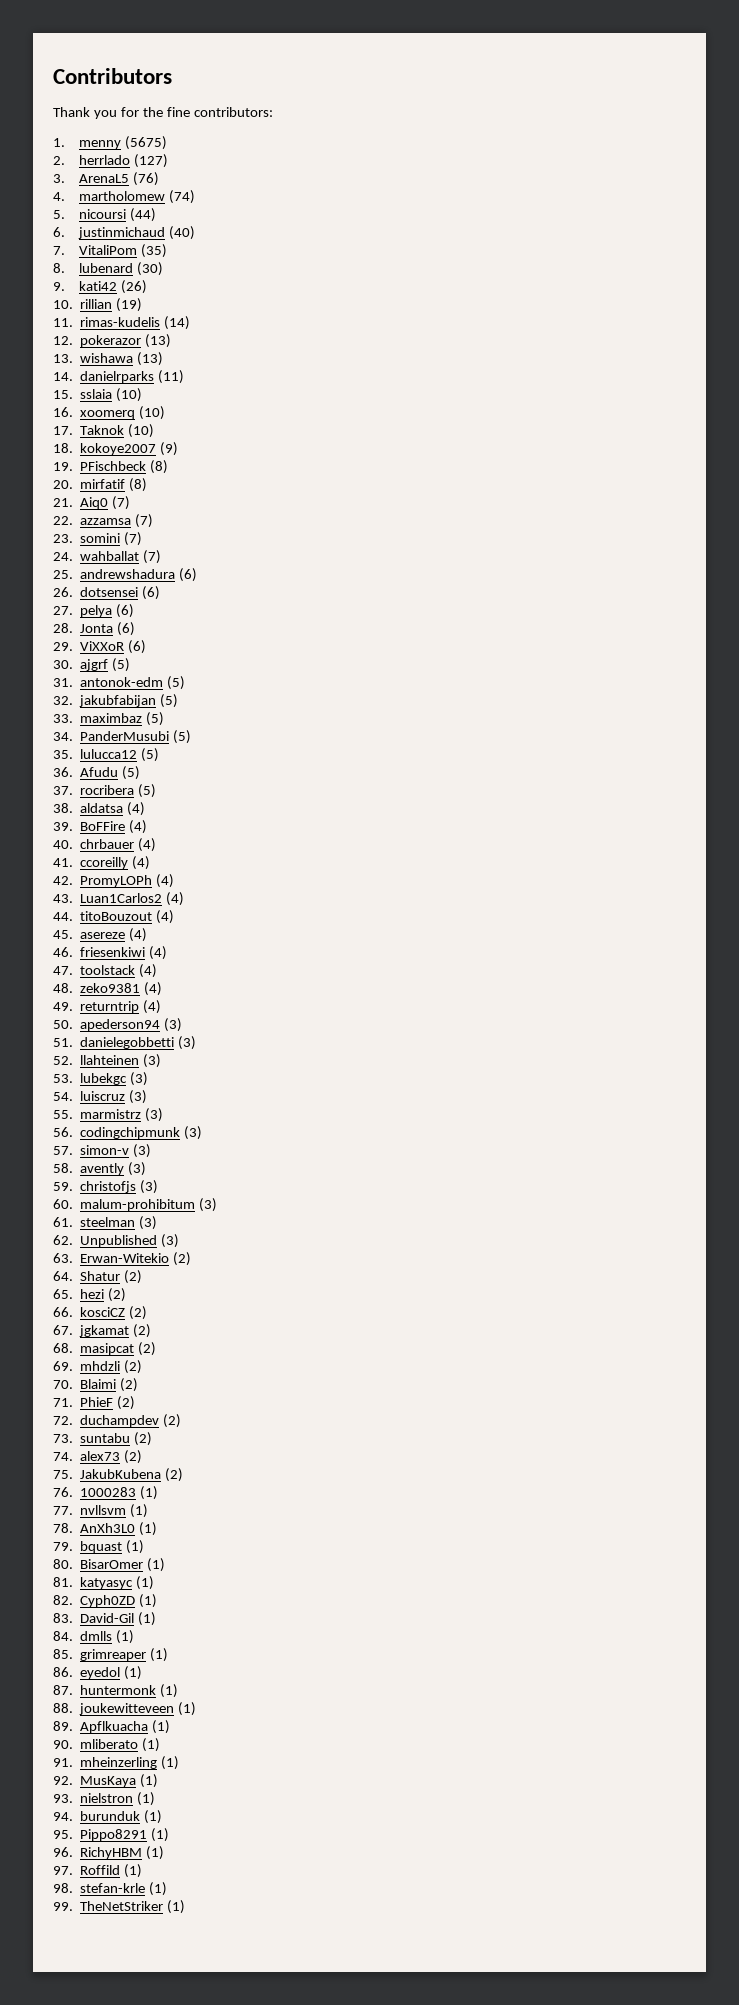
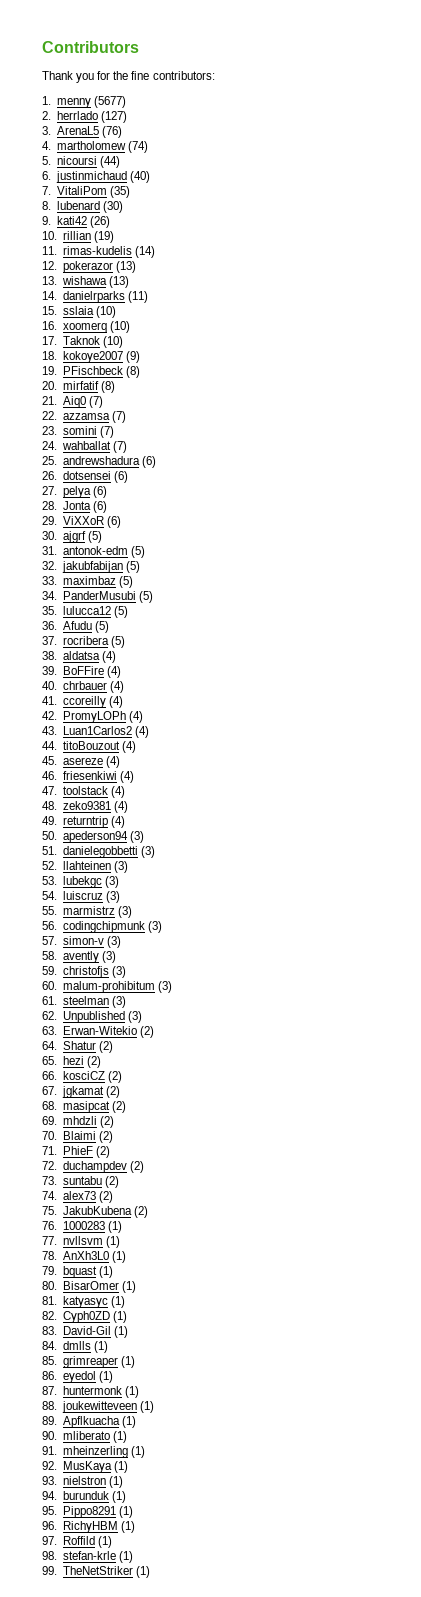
[124,136,167,150] (5675) -> [93,96,126,108] (5677)

